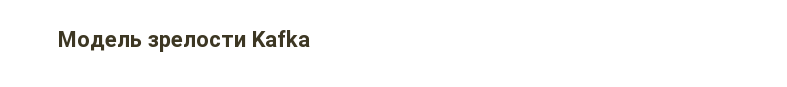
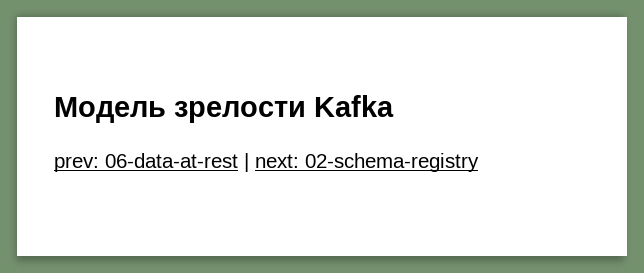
(310, 38) none -> [54,153,479,172] // prev: 06-data-at-rest | next: 02-schema-registry

